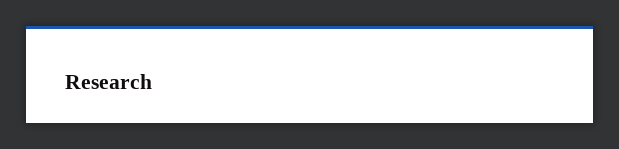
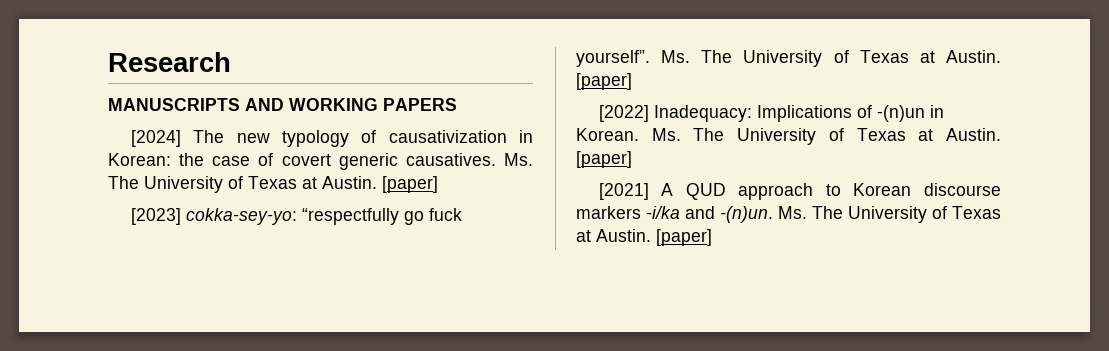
(152, 81) none -> [108,98,457,111] [130,130,533,147] [108,153,533,170] [108,176,438,193] [130,208,462,225] [576,50,1001,67] [576,73,632,90] [598,105,944,122] [576,128,1001,145] [576,151,632,168] [598,183,1001,200] [576,206,1001,223] [576,229,712,246] // MANUSCRIPTS AND WORKING PAPERS // [2024] The new typology of causativization in Korean: the case of covert generic causatives. Ms. The University of Texas at Austin. [paper] // [2023] cokka‑sey‑yo: “respectfully go fuck yourself”. Ms. The University of Texas at Austin. [paper] // [2022] Inadequacy: Implications of ‑(n)un in Korean. Ms. The University of Texas at Austin. [paper] // [2021] A QUD approach to Korean discourse markers -i/ka and -(n)un. Ms. The University of Texas at Austin. [paper]

